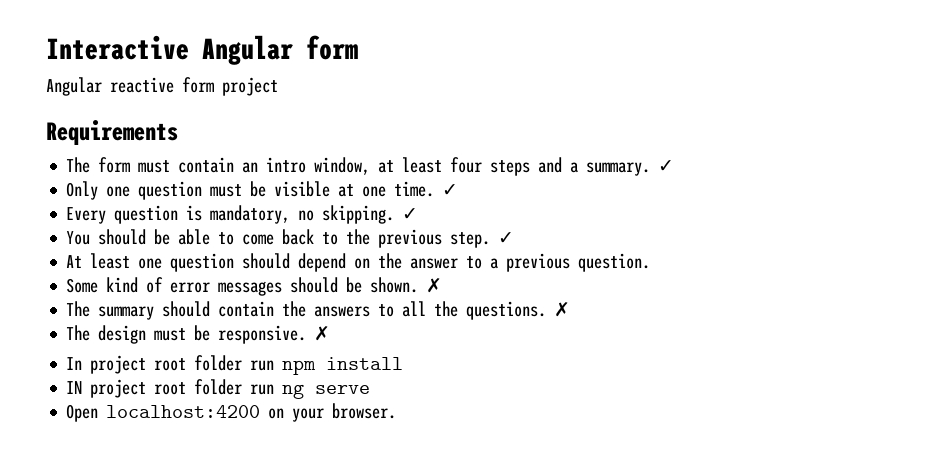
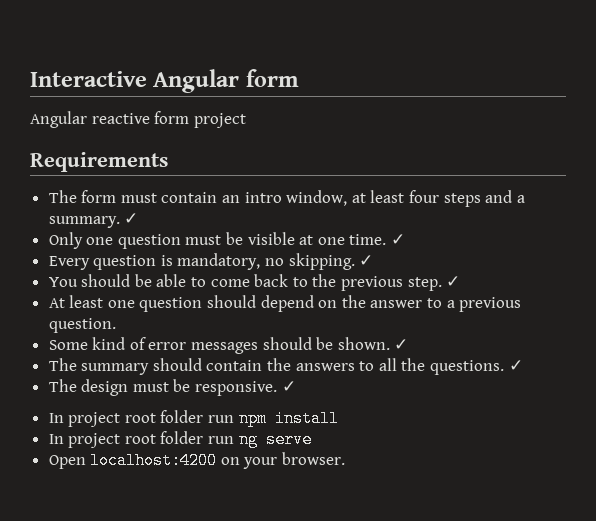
[426,278,443,293] ✗ -> [394,339,409,350] ✓
[554,302,571,317] ✗ -> [508,360,523,371] ✓
[314,326,331,341] ✗ -> [281,381,296,392] ✓
[66,381,83,394] IN -> [48,434,64,444] In

